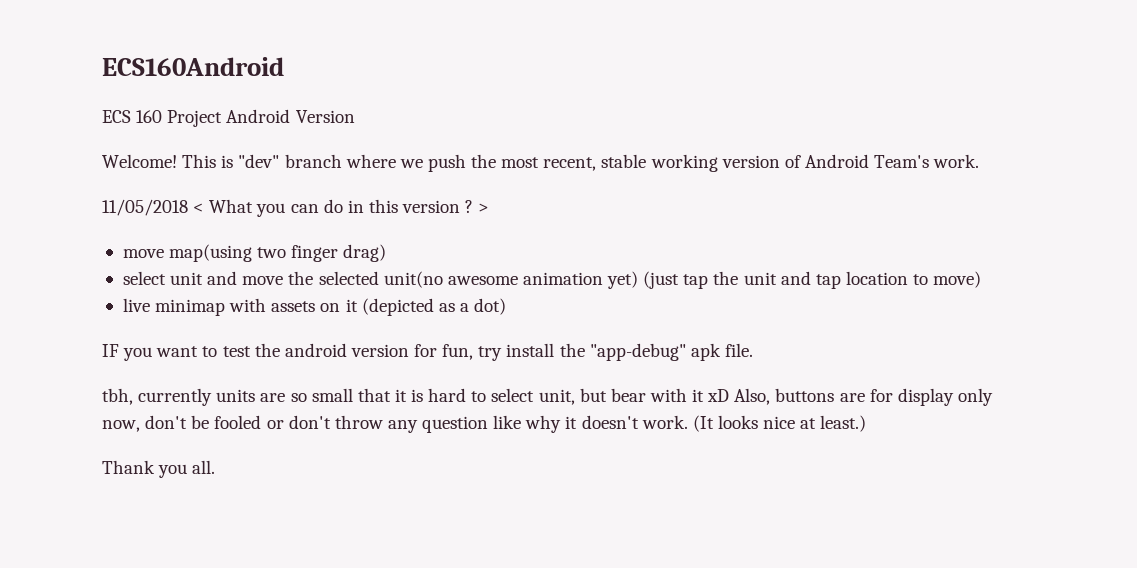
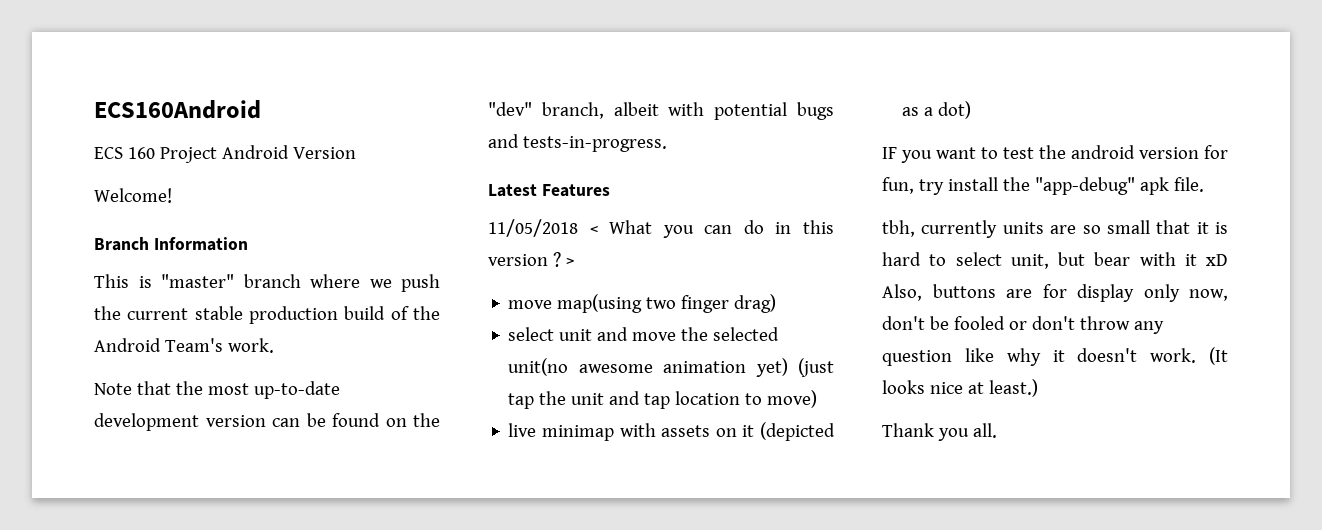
(177, 161) none -> [94,237,248,251] // Branch Information //
[238,154,280,168] "dev" -> [161,274,234,288] "master"
[501,154,980,172] most recent, stable working version of Android Team's work. -> [127,306,440,324] [94,338,274,353] [94,381,340,399] [94,413,440,431] [488,102,834,120] [488,134,667,152] [488,184,610,197] current stable production build of the Android Team's work. // Note that the most up-to-date development version can be found on the "dev" branch, albeit with potential bugs and tests-in-progress. // Latest Features

